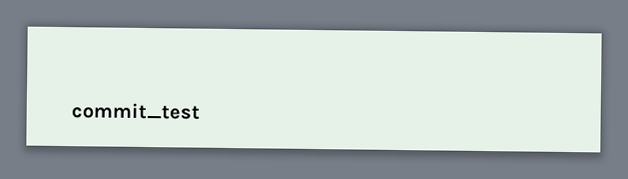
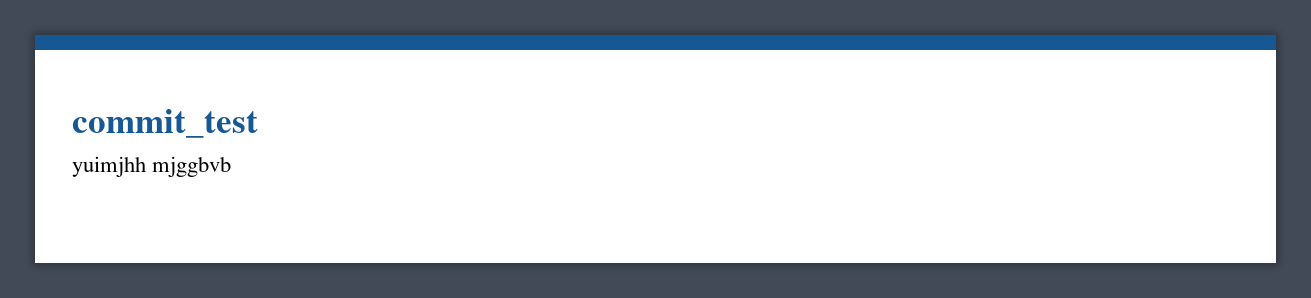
(200, 111) none -> [72,156,232,177] // yuimjhh mjggbvb

